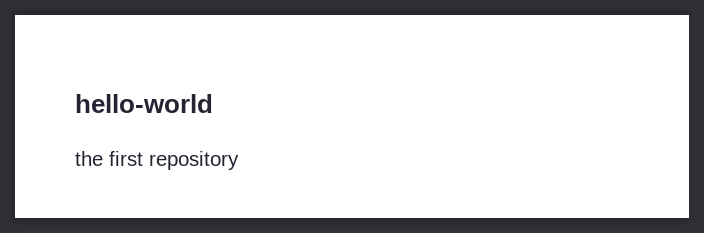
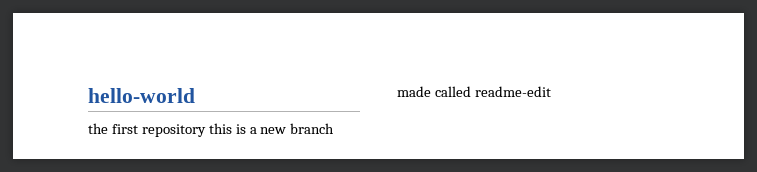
(239, 160) none -> [208,123,335,134] [397,86,551,97] this is a new branch made called readme-edit

